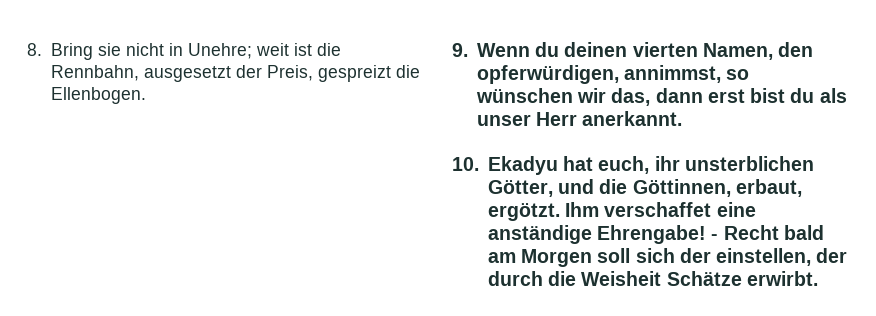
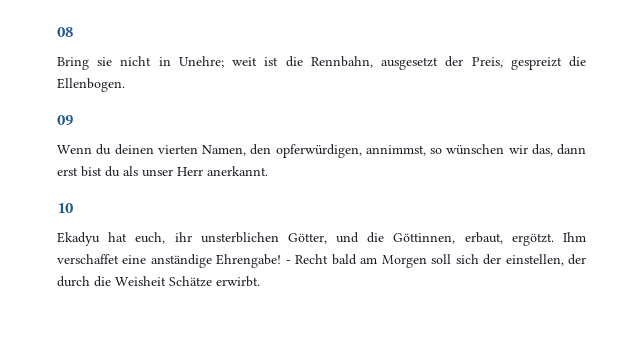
[27,43,42,56] 8. -> [57,27,73,37] 08 //
[452,43,468,57] 9. -> [57,115,73,125] 09 //
[452,157,479,171] 10. -> [57,203,73,213] 10 //

